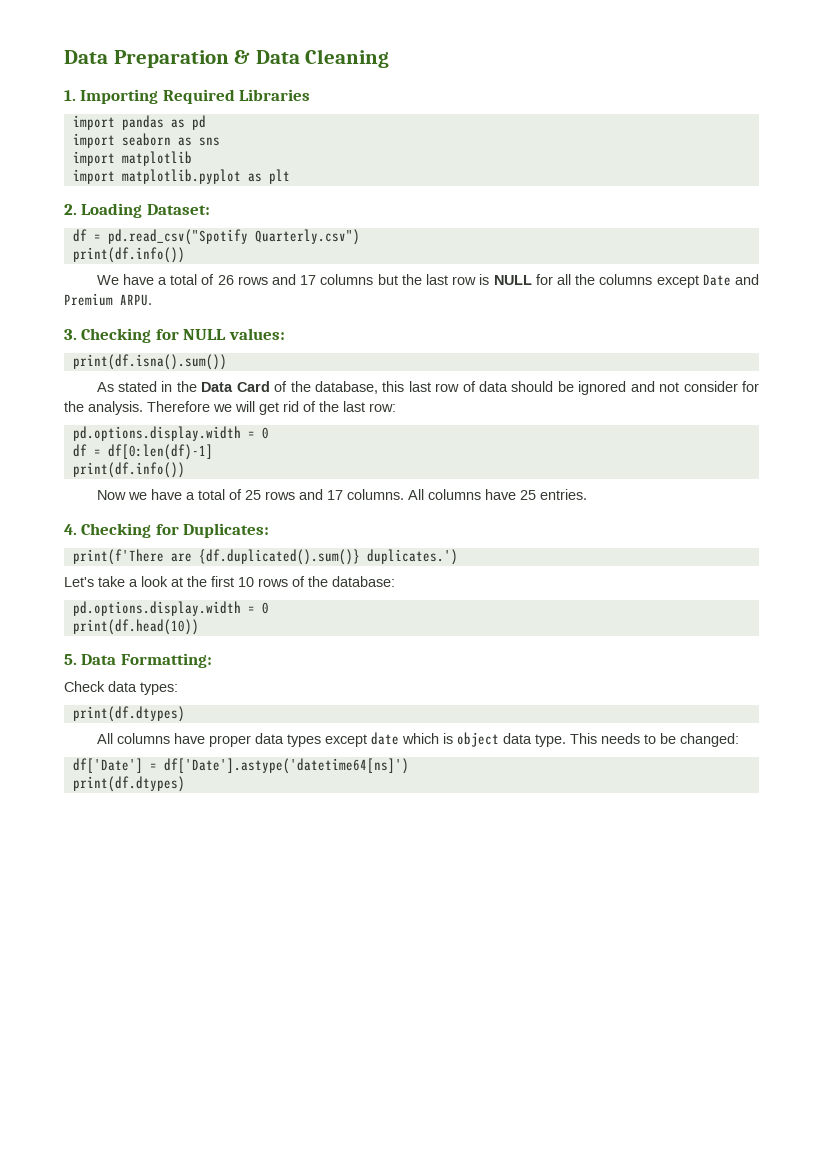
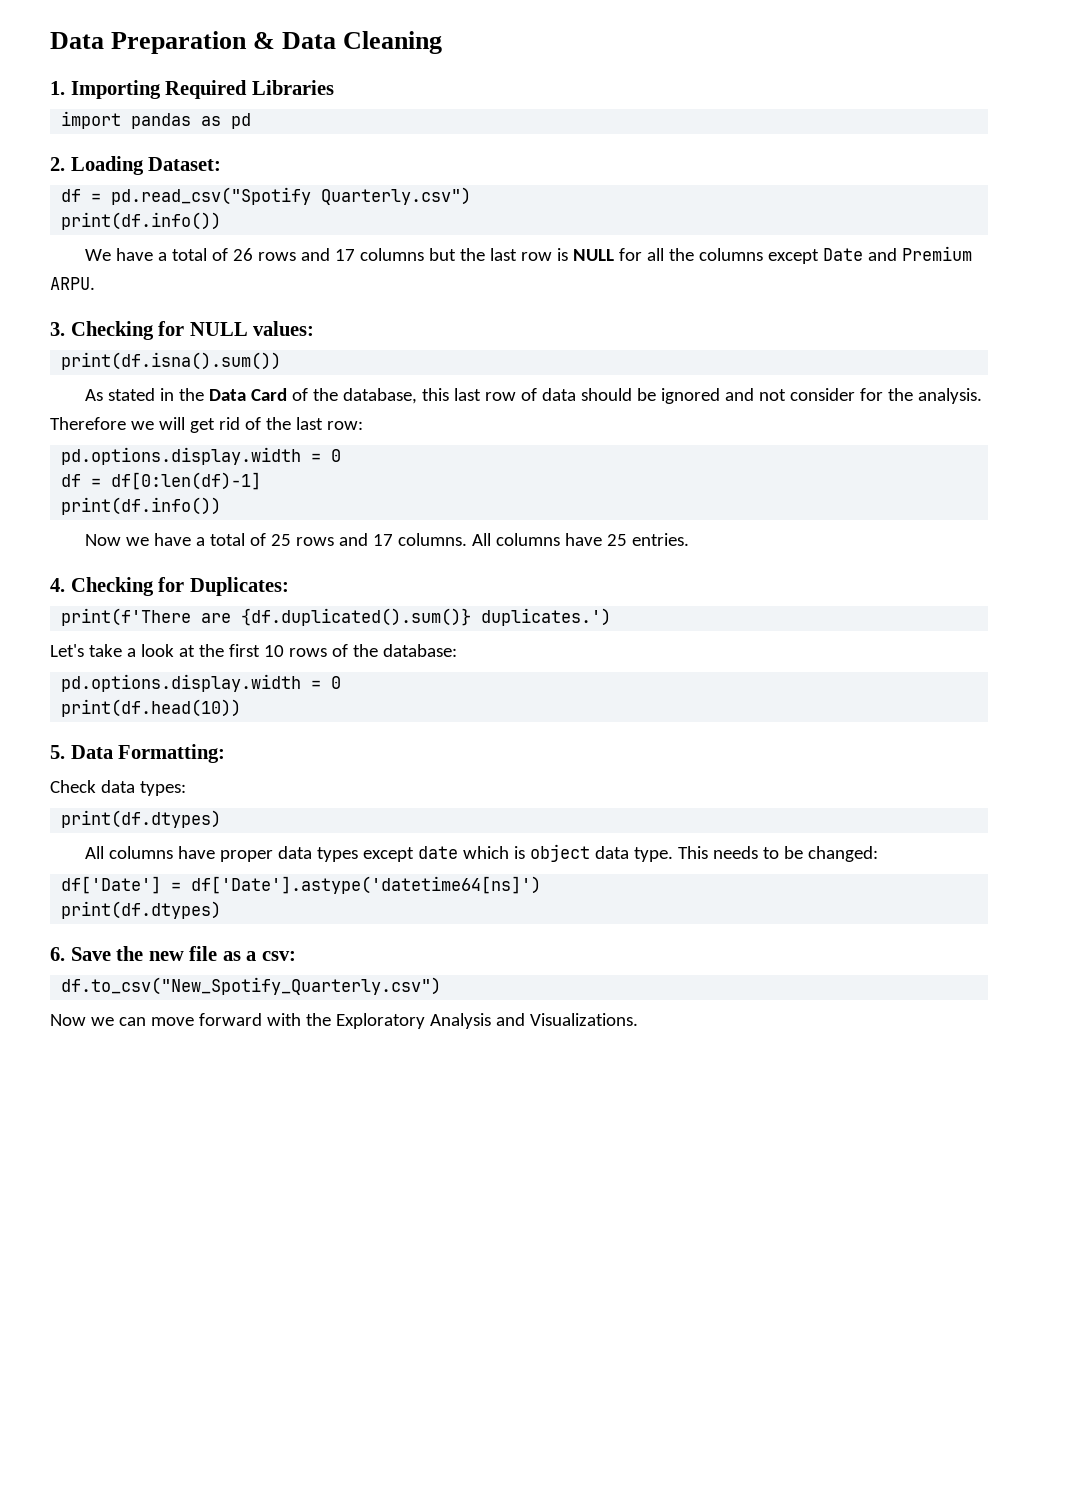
[72,133,220,148] [72,151,192,166] [72,169,290,184] // import seaborn as sns // import matplotlib // import matplotlib.pyplot as plt -> (252, 121) none
(185, 784) none -> [50,946,296,961] [61,977,442,995] [50,1013,638,1029] // 6. Save the new file as a csv: // df.to_csv("New_Spotify_Quarterly.csv") // Now we can move forward with the Exploratory Analysis and Visualizations.

